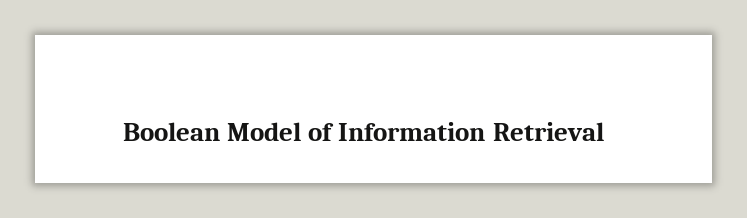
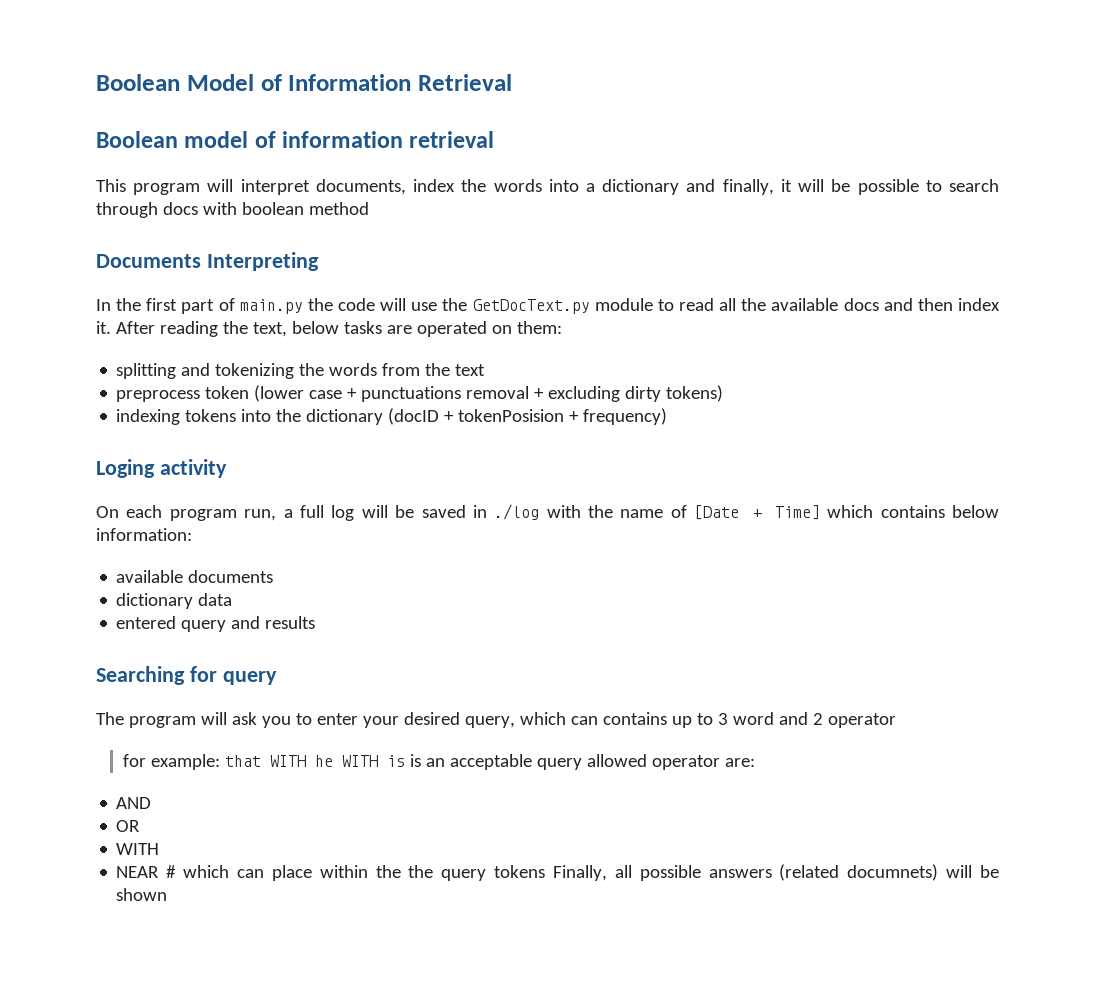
(604, 131) none -> [96,131,495,148] [96,179,999,195] [96,202,369,218] [96,252,319,271] [96,298,1000,314] [96,321,562,337] [116,363,486,379] [116,385,724,402] [116,408,668,425] [96,459,227,478] [96,504,999,521] [96,528,192,541] [116,570,274,583] [116,593,233,609] [116,616,316,632] [96,666,277,685] [96,712,896,728] [123,754,756,770] [116,797,152,809] [116,820,141,832] [116,843,160,855] [116,864,1000,881] [116,888,168,901] // Boolean model of information retrieval // This program will interpret documents, index the words into a dictionary and finally, it will be possible to search through docs with boolean method // Documents Interpreting // In the first part of main.py the code will use the GetDocText.py module to read all the available docs and then index it. After reading the text, below tasks are operated on them: // splitting and tokenizing the words from the text // preprocess token (lower case + punctuations removal + excluding dirty tokens) // indexing tokens into the dictionary (docID + tokenPosision + frequency) // Loging activity // On each program run, a full log will be saved in ./log with the name of [Date + Time] which contains below information: // available documents // dictionary data // entered query and results // Searching for query // The program will ask you to enter your desired query, which can contains up to 3 word and 2 operator // for example: that WITH he WITH is is an acceptable query allowed operator are: // AND // OR // WITH // NEAR # which can place within the the query tokens Finally, all possible answers (related documnets) will be shown

